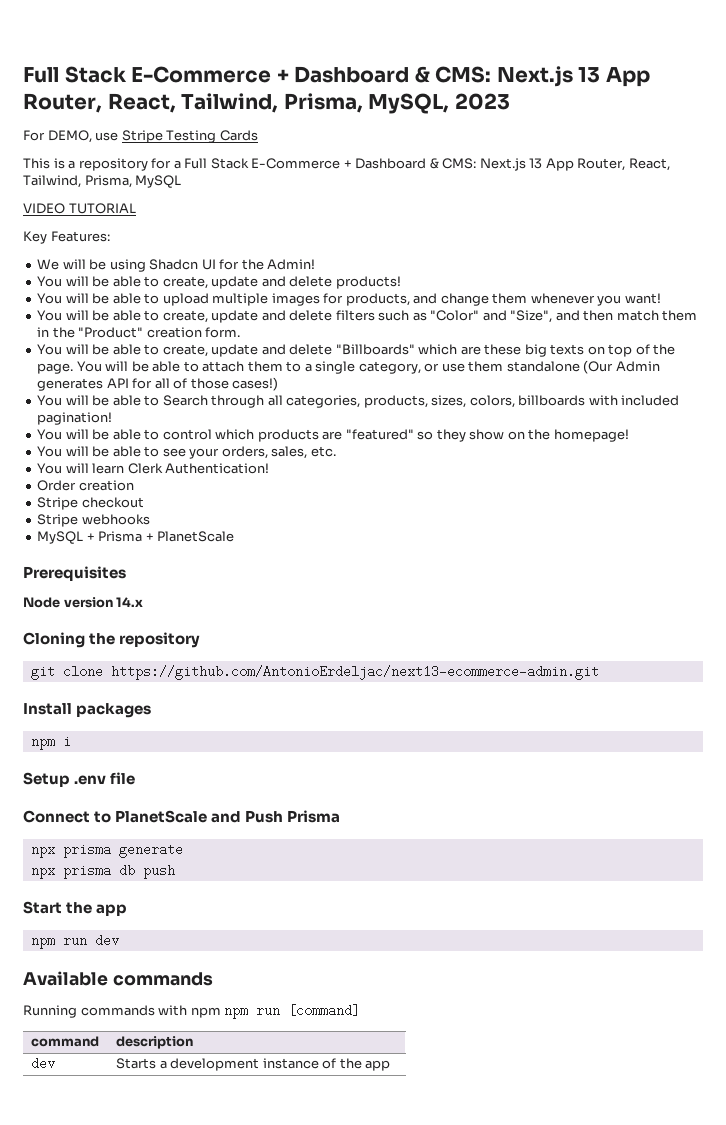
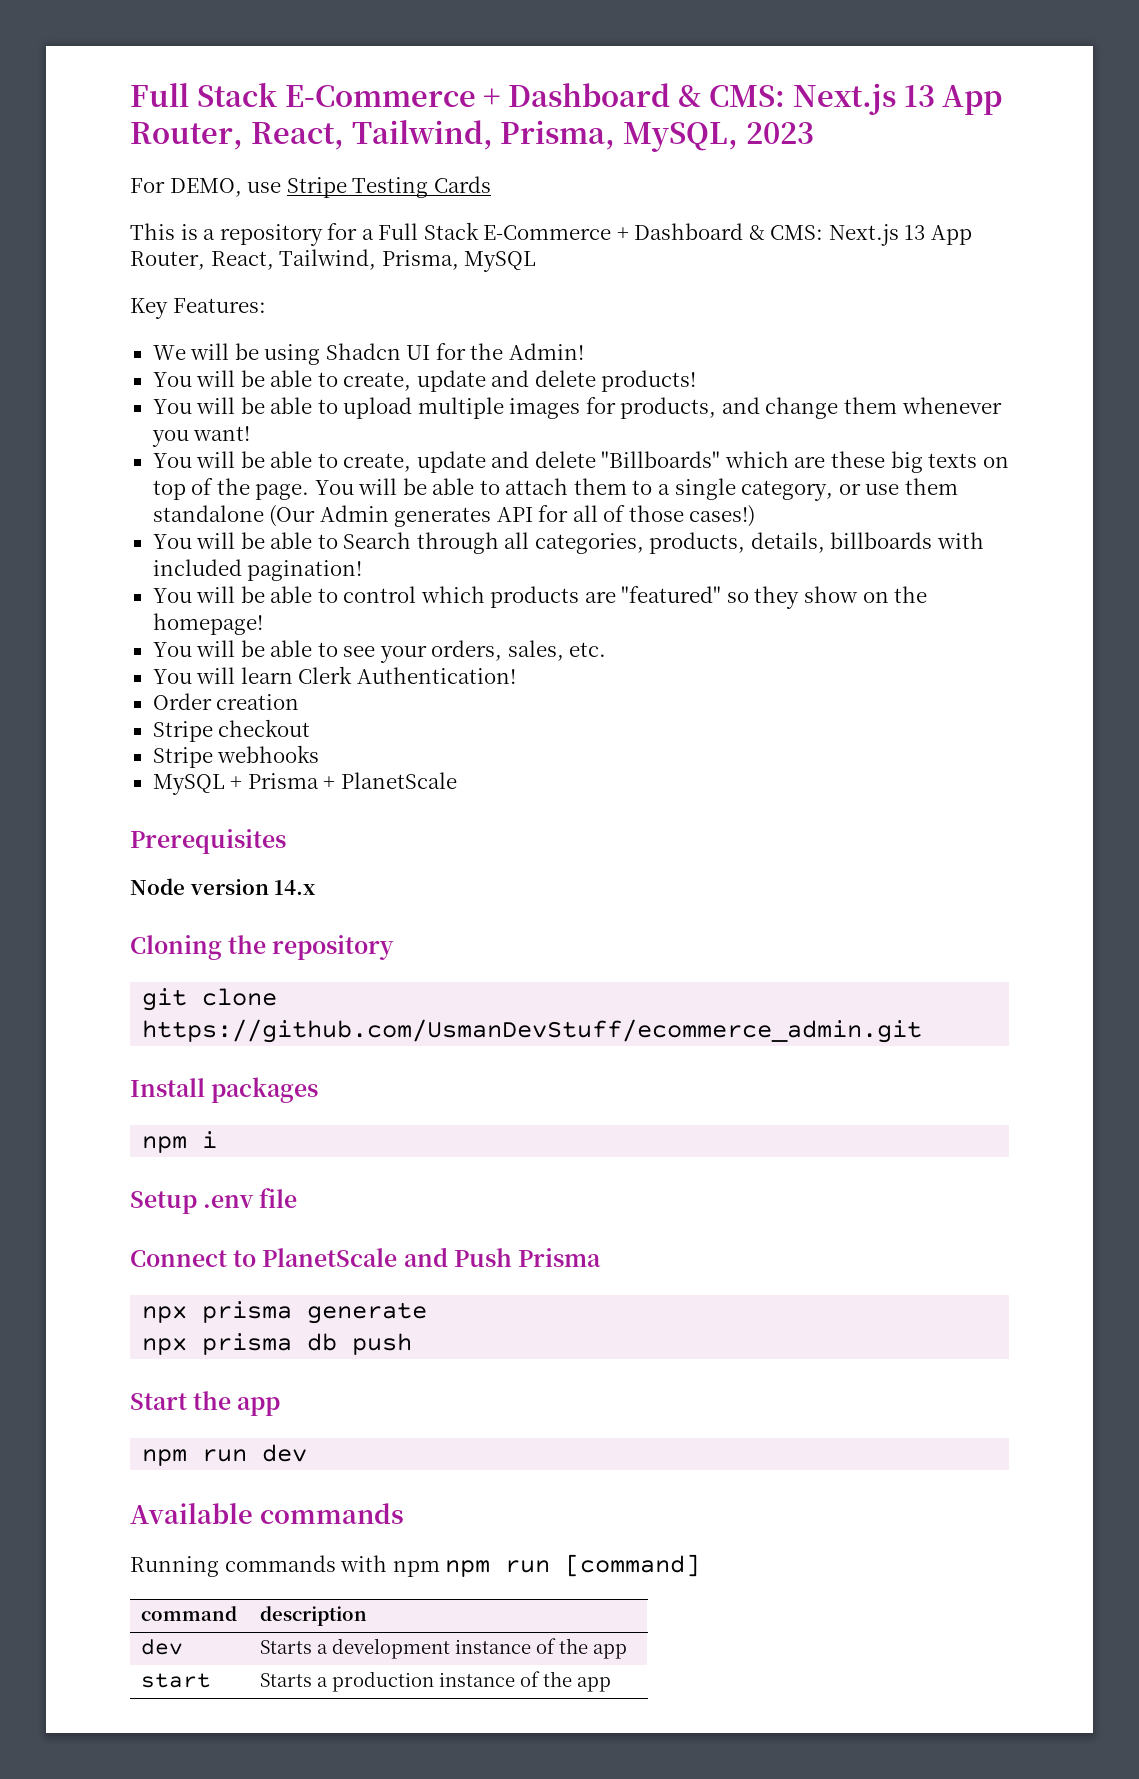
[23,203,136,214] // VIDEO TUTORIAL -> (537, 261) none
[37,310,698,323] [37,327,241,338] // You will be able to create, update and delete filters such as "Color" and "Size", and then match them in the "Product" creation form. -> (251, 433) none
[431,395,515,408] sizes, colors, -> [750,532,825,553] details,
[110,665,599,680] https://github.com/AntonioErdeljac/next13-ecommerce-admin.git -> [142,1019,923,1043] https://github.com/UsmanDevStuff/ecommerce_admin.git
(391, 1065) none -> [141,1673,212,1688] [260,1671,612,1692] // start | Starts a production instance of the app

